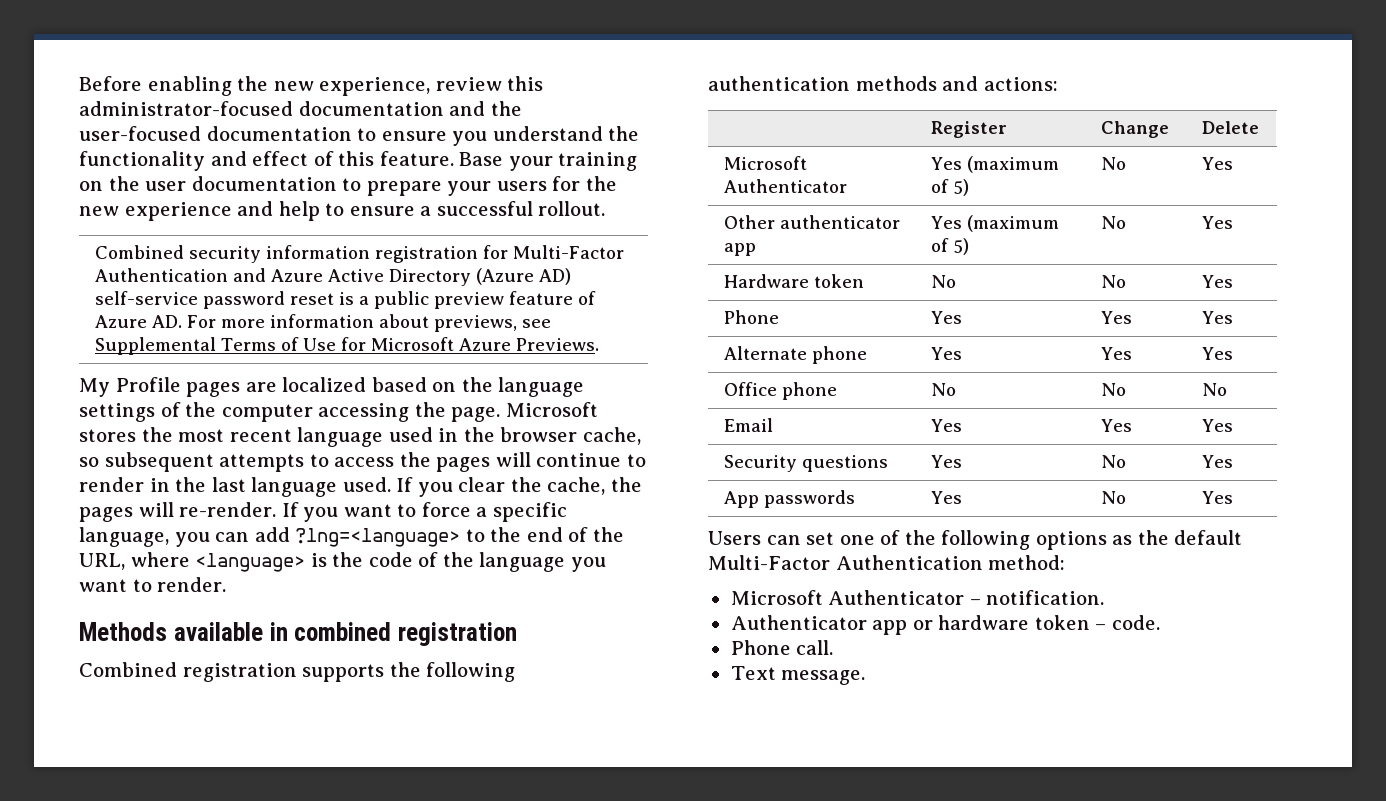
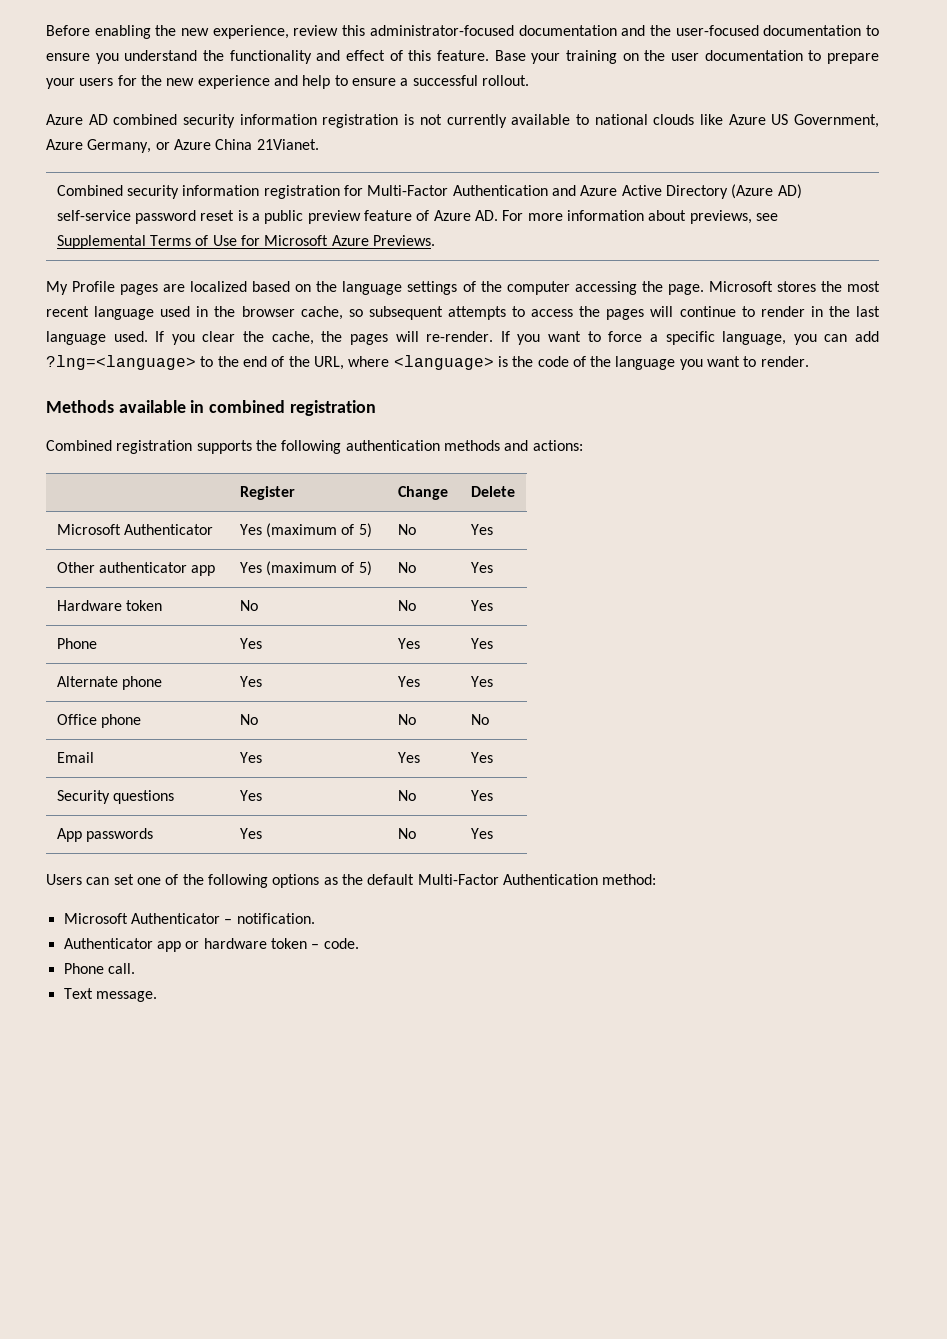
(606, 208) none -> [46,114,879,128] [46,139,319,153] // Azure AD combined security information registration is not currently available to national clouds like Azure US Government, Azure Germany, or Azure China 21Vianet.

